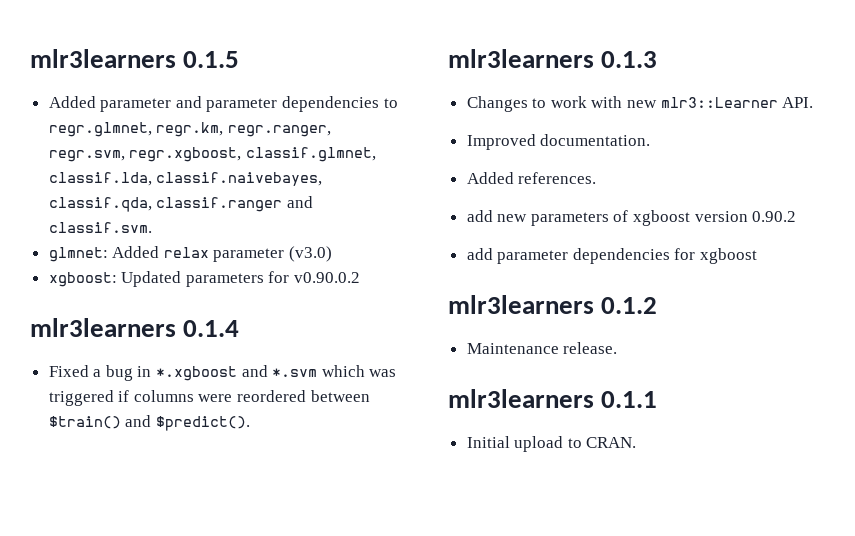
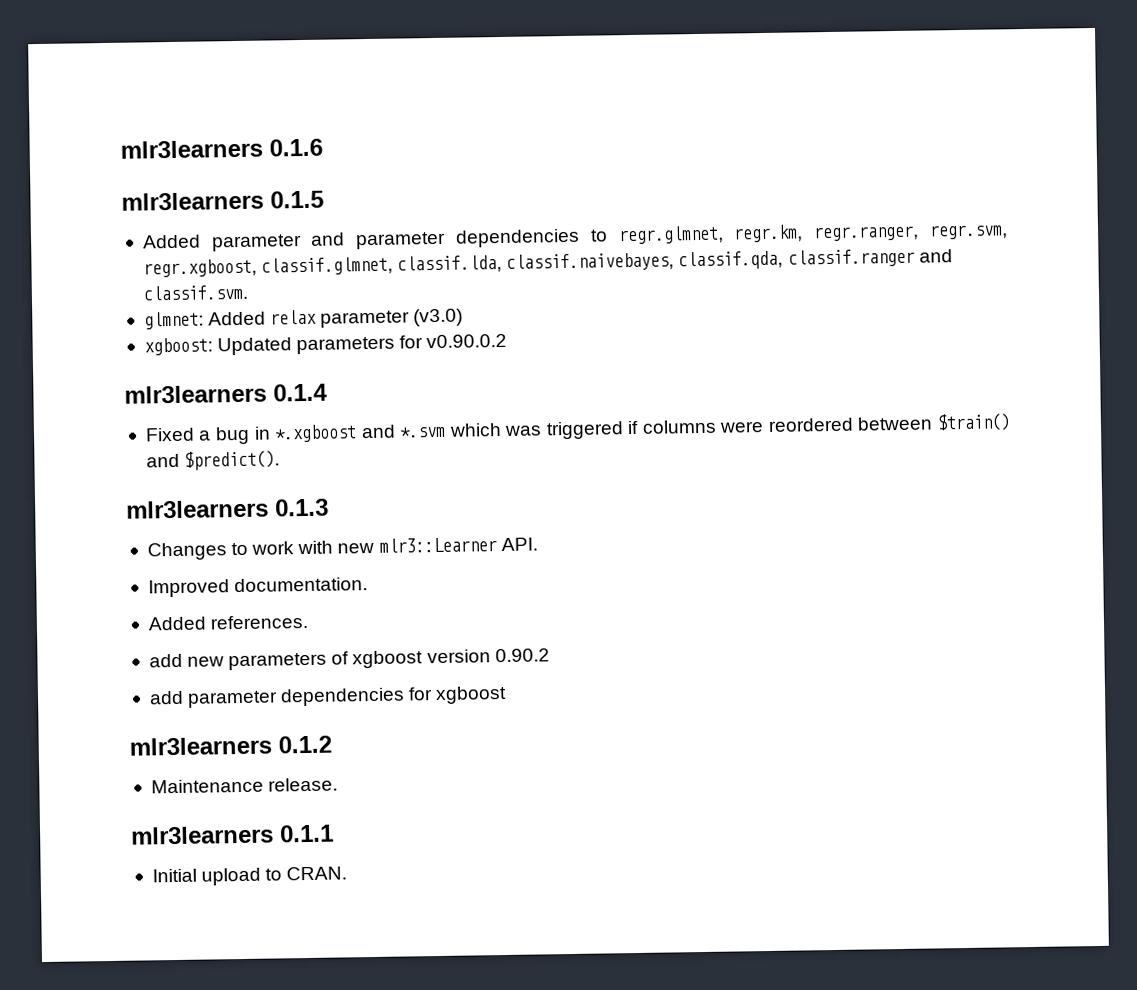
[30,49,176,68] mlr3learners -> [120,138,323,159] [121,191,264,211] mlr3learners 0.1.6 // mlr3learners

